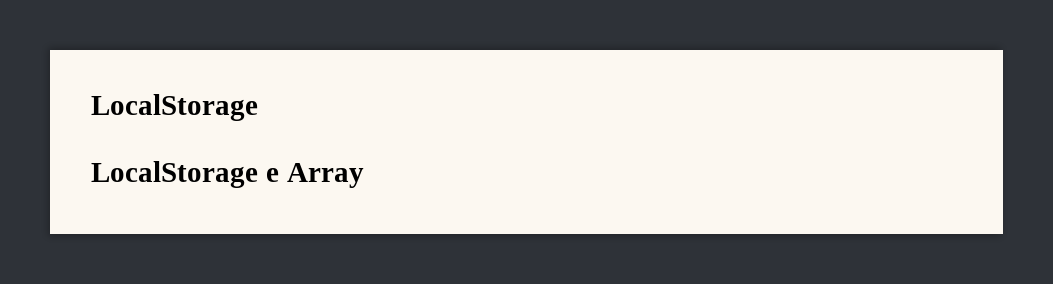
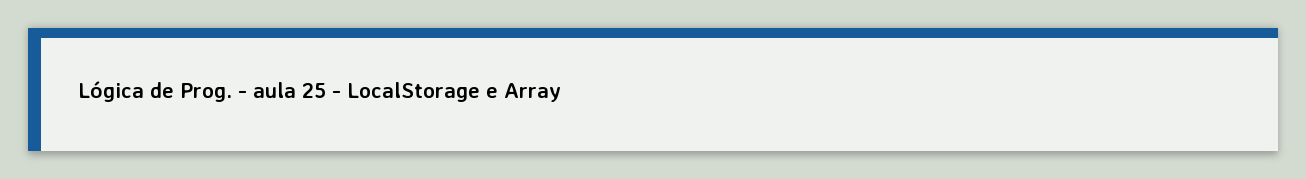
[91,94,258,121] LocalStorage // -> [78,81,341,102] Lógica de Prog. - aula 25 -

